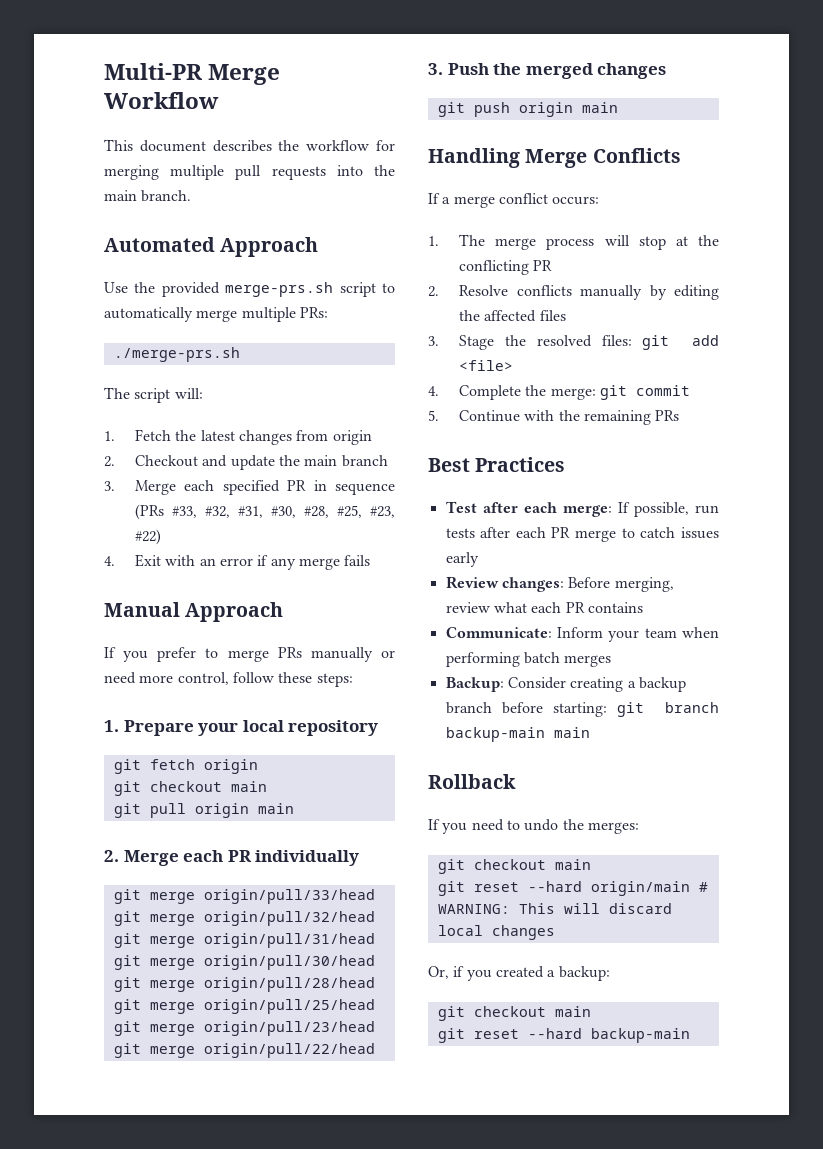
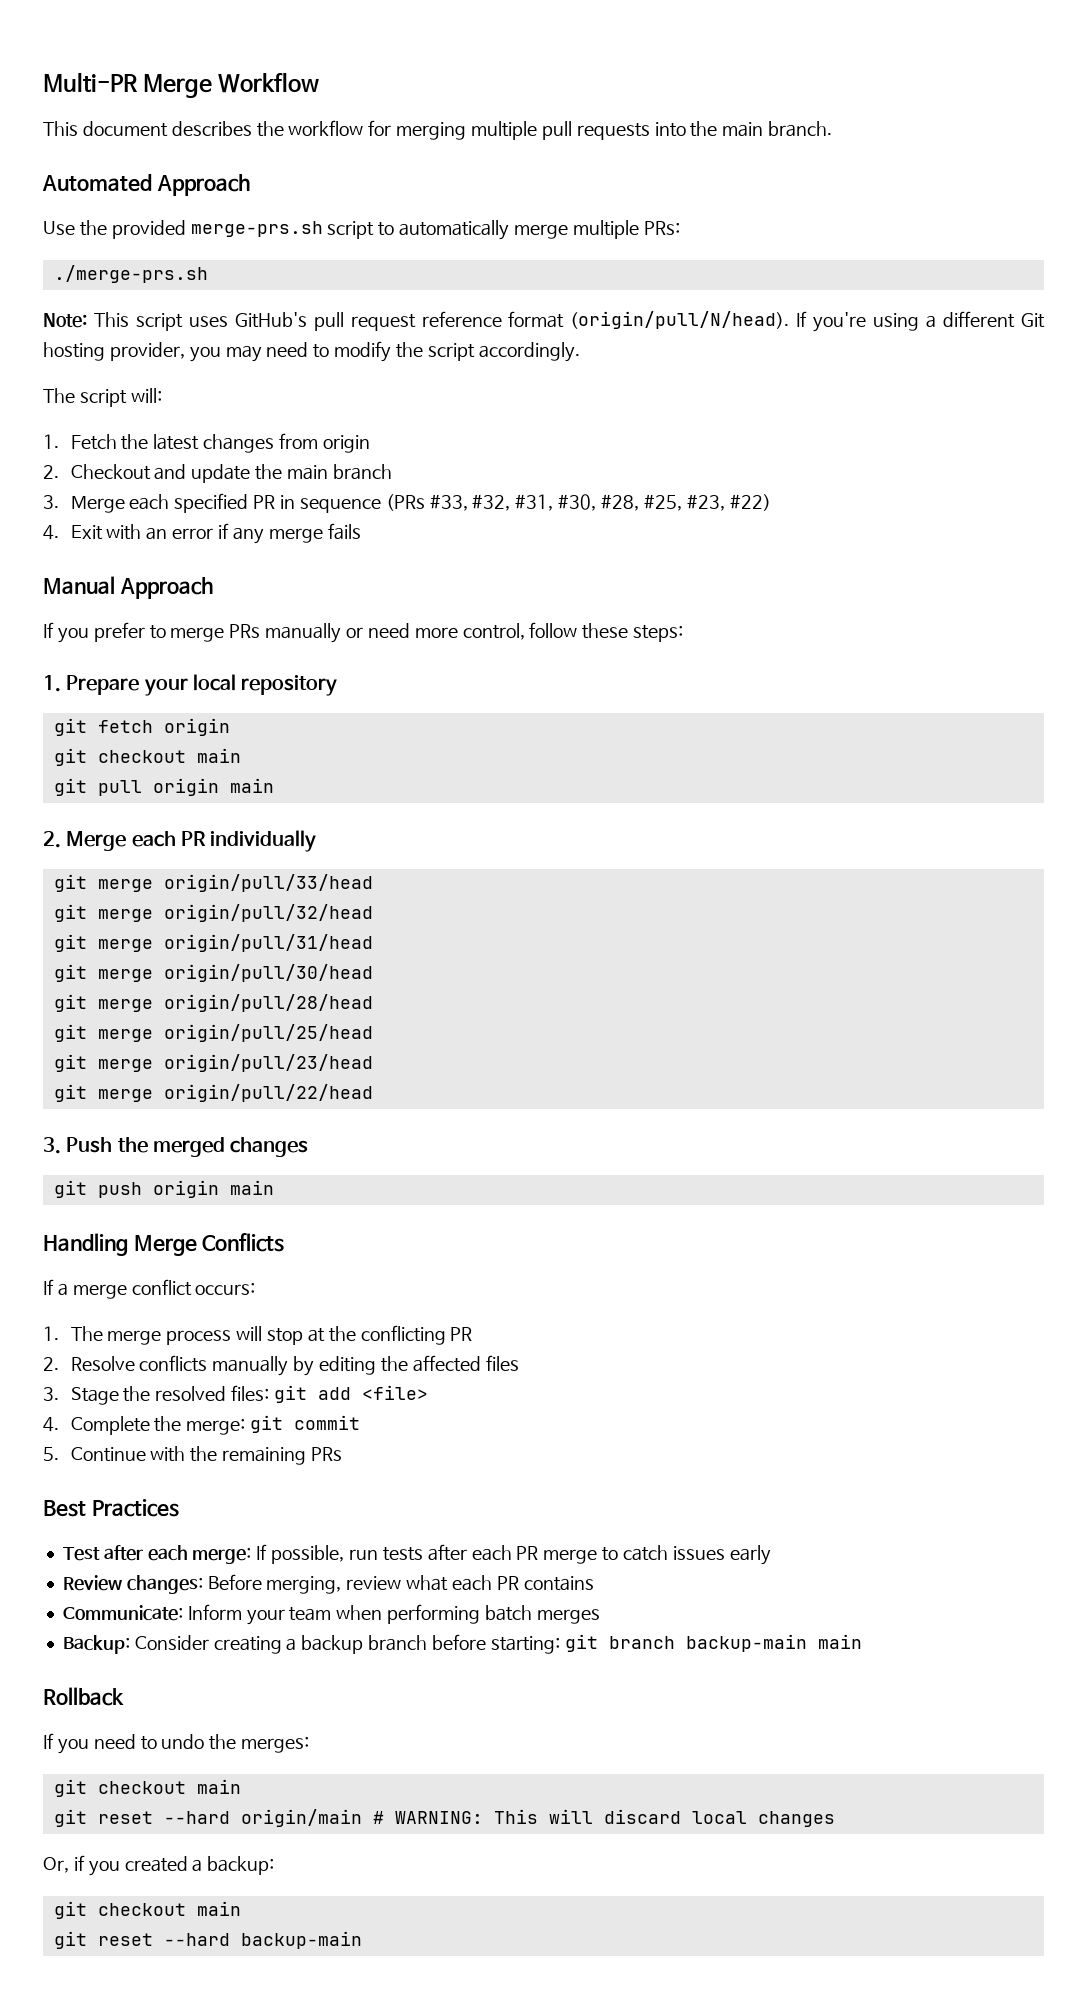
(240, 354) none -> [43,311,1045,332] [43,341,580,362] // Note: This script uses GitHub's pull request reference format (origin/pull/N/head). If you're using a different Git hosting provider, you may need to modify the script accordingly.

